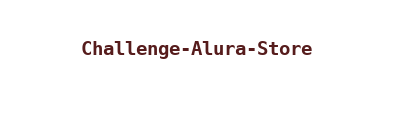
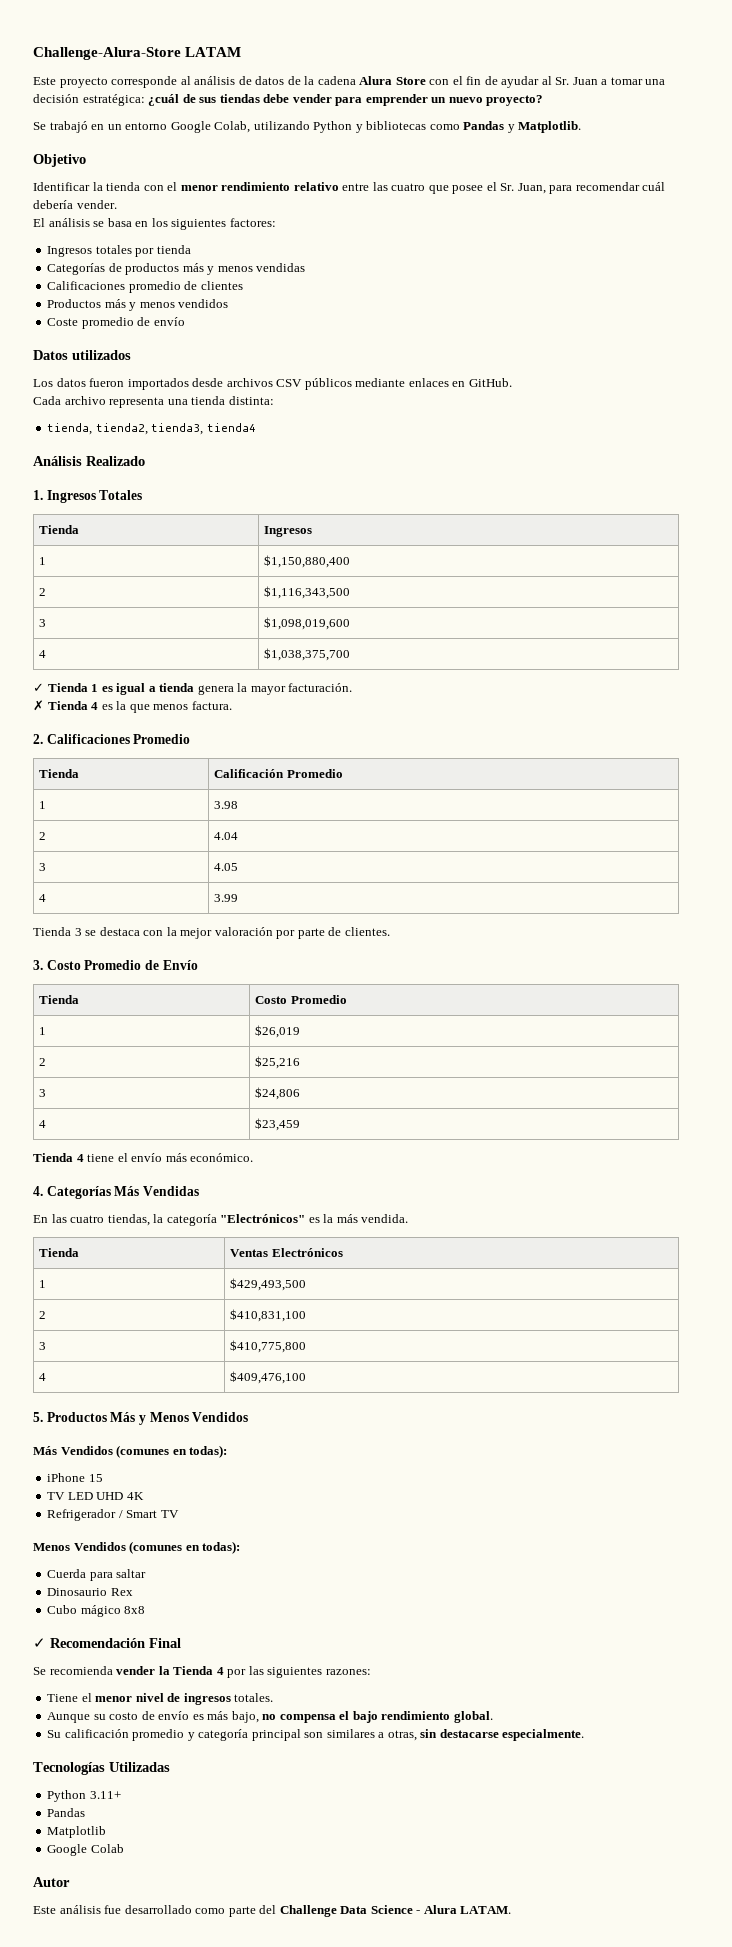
(312, 50) none -> [185,47,242,57] [33,76,666,88] [33,94,544,106] [33,121,582,133] [33,154,86,167] [33,182,666,194] [33,200,117,209] [33,218,276,230] [47,245,191,257] [47,263,306,275] [47,281,243,293] [47,299,229,311] [47,317,185,329] [33,350,131,360] [33,378,512,390] [33,396,274,408] [47,423,256,435] [33,456,145,466] [33,490,143,503] [39,525,80,534] [264,526,313,537] [39,557,47,565] [264,555,351,568] [39,588,47,596] [264,586,351,599] [39,619,47,627] [264,617,351,630] [39,650,47,658] [264,648,351,661] [33,683,353,695] [33,700,232,713] [33,734,191,744] [39,769,80,778] [214,769,343,778] [39,801,47,809] [214,801,239,809] [39,832,47,840] [214,832,239,840] [39,863,47,871] [214,863,239,871] [39,894,47,902] [214,894,239,902] [33,927,390,939] [33,960,198,970] [39,995,80,1004] [255,995,347,1004] [39,1027,47,1035] [255,1025,301,1038] [39,1058,47,1066] [255,1056,301,1069] [39,1089,47,1097] [255,1087,301,1100] [39,1120,47,1128] [255,1118,301,1131] [33,1153,254,1162] [33,1186,199,1199] [33,1214,409,1226] [39,1248,80,1257] [230,1248,343,1257] [39,1280,47,1288] [230,1278,307,1291] [39,1311,47,1319] [230,1309,307,1322] [39,1342,47,1350] [230,1340,307,1353] [39,1373,47,1381] [230,1371,307,1384] [33,1412,249,1425] [33,1445,228,1458] [47,1473,103,1482] [47,1492,144,1500] [47,1509,179,1521] [33,1541,241,1554] [47,1569,147,1581] [47,1588,133,1596] [47,1605,146,1617] [33,1638,181,1648] [33,1666,371,1678] [47,1693,274,1705] [47,1711,493,1723] [47,1729,585,1741] [33,1762,170,1775] [47,1790,121,1802] [47,1808,86,1817] [47,1826,107,1838] [47,1844,124,1856] [33,1877,70,1887] [33,1905,512,1917] LATAM // Este proyecto corresponde al análisis de datos de la cadena Alura Store con el fin de ayudar al Sr. Juan a tomar una decisión estratégica: ¿cuál de sus tiendas debe vender para emprender un nuevo proyecto? // Se trabajó en un entorno Google Colab, utilizando Python y bibliotecas como Pandas y Matplotlib. // Objetivo // Identificar la tienda con el menor rendimiento relativo entre las cuatro que posee el Sr. Juan, para recomendar cuál debería vender. // El análisis se basa en los siguientes factores: // Ingresos totales por tienda // Categorías de productos más y menos vendidas // Calificaciones promedio de clientes // Productos más y menos vendidos // Coste promedio de envío // Datos utilizados // Los datos fueron importados desde archivos CSV públicos mediante enlaces en GitHub. // Cada archivo representa una tienda distinta: // tienda, tienda2, tienda3, tienda4 // Análisis Realizado // 1. Ingresos Totales // Tienda | Ingresos // 1 | $1,150,880,400 // 2 | $1,116,343,500 // 3 | $1,098,019,600 // 4 | $1,038,375,700 // ✓ Tienda 1 es igual a tienda genera la mayor facturación. // ✗ Tienda 4 es la que menos factura. // 2. Calificaciones Promedio // Tienda | Calificación Promedio // 1 | 3.98 // 2 | 4.04 // 3 | 4.05 // 4 | 3.99 // Tienda 3 se destaca con la mejor valoración por parte de clientes. // 3. Costo Promedio de Envío // Tienda | Costo Promedio // 1 | $26,019 // 2 | $25,216 // 3 | $24,806 // 4 | $23,459 // Tienda 4 tiene el envío más económico. // 4. Categorías Más Vendidas // En las cuatro tiendas, la categoría "Electrónicos" es la más vendida. // Tienda | Ventas Electrónicos // 1 | $429,493,500 // 2 | $410,831,100 // 3 | $410,775,800 // 4 | $409,476,100 // 5. Productos Más y Menos Vendidos // Más Vendidos (comunes en todas): // iPhone 15 // TV LED UHD 4K // Refrigerador / Smart TV // Menos Vendidos (comunes en todas): // Cuerda para saltar // Dinosaurio Rex // Cubo mágico 8x8 // ✓ Recomendación Final // Se recomienda vender la Tienda 4 por las siguientes razones: // Tiene el menor nivel de ingresos totales. // Aunque su costo de envío es más bajo, no compensa el bajo rendimiento global. // Su calificación promedio y categoría principal son similares a otras, sin destacarse especialmente. // Tecnologías Utilizadas // Python 3.11+ // Pandas // Matplotlib // Google Colab // Autor // Este análisis fue desarrollado como parte del Challenge Data Science - Alura LATAM.

